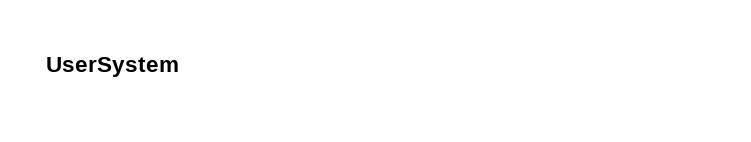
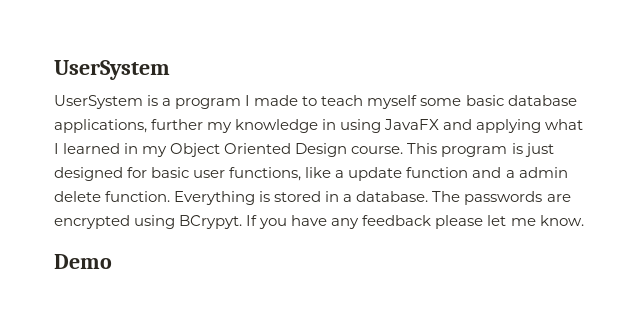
[46,57,179,77] UserSystem -> [54,60,170,80] [54,95,577,109] [54,119,584,133] [54,143,554,157] [54,167,568,181] [54,191,571,205] [54,215,584,229] [54,254,112,269] UserSystem // UserSystem is a program I made to teach myself some basic database applications, further my knowledge in using JavaFX and applying what I learned in my Object Oriented Design course. This program is just designed for basic user functions, like a update function and a admin delete function. Everything is stored in a database. The passwords are encrypted using BCrypyt. If you have any feedback please let me know. // Demo

